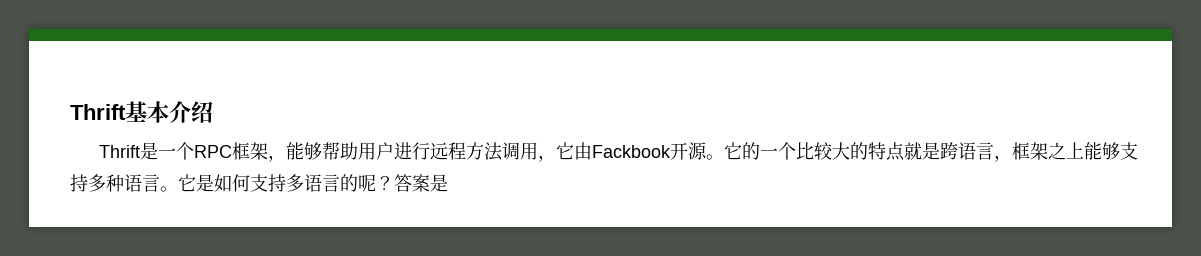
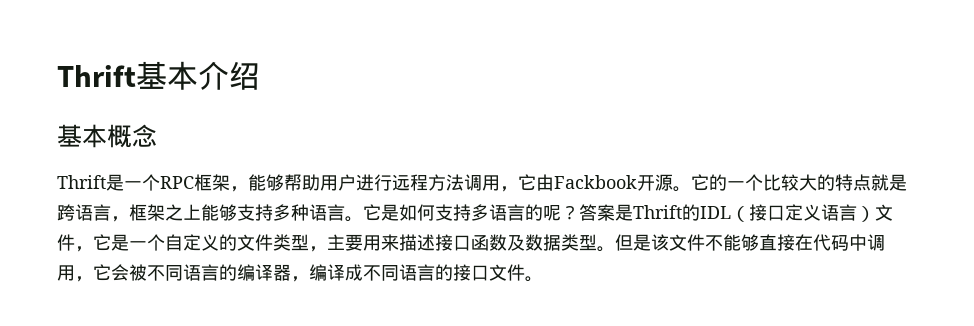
(213, 112) none -> [57,124,157,148] // 基本概念
(448, 183) none -> [633,204,893,222] [57,234,885,252] [57,264,543,282] Thrift的IDL（接口定义语言）文件，它是一个自定义的文件类型，主要用来描述接口函数及数据类型。但是该文件不能够直接在代码中调用，它会被不同语言的编译器，编译成不同语言的接口文件。

